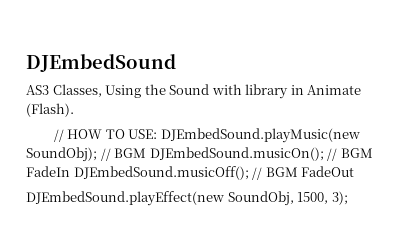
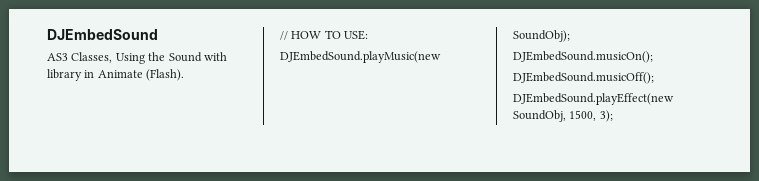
(158, 134) none -> (369, 35) //
[100,148,147,161] // BGM -> (570, 36) //
[327,148,373,161] [26,166,355,180] // BGM FadeIn DJEmbedSound.musicOff(); // BGM FadeOut -> [513,72,654,84] // DJEmbedSound.musicOff();

